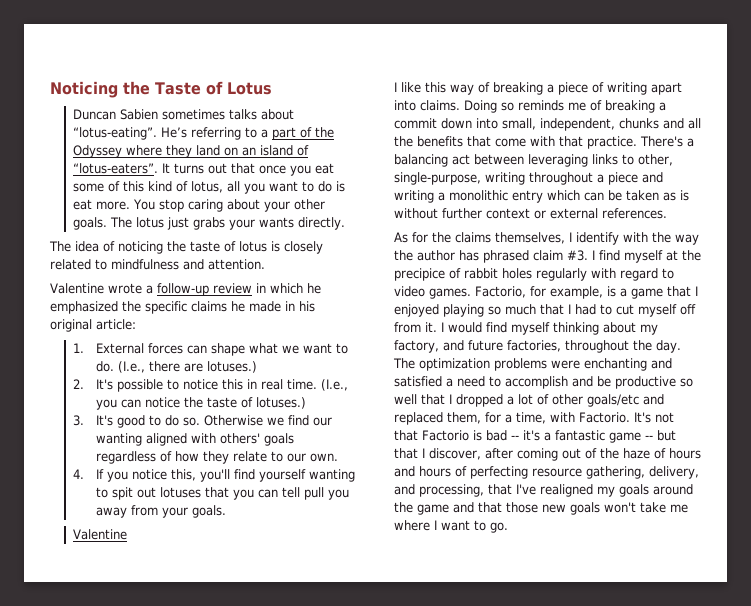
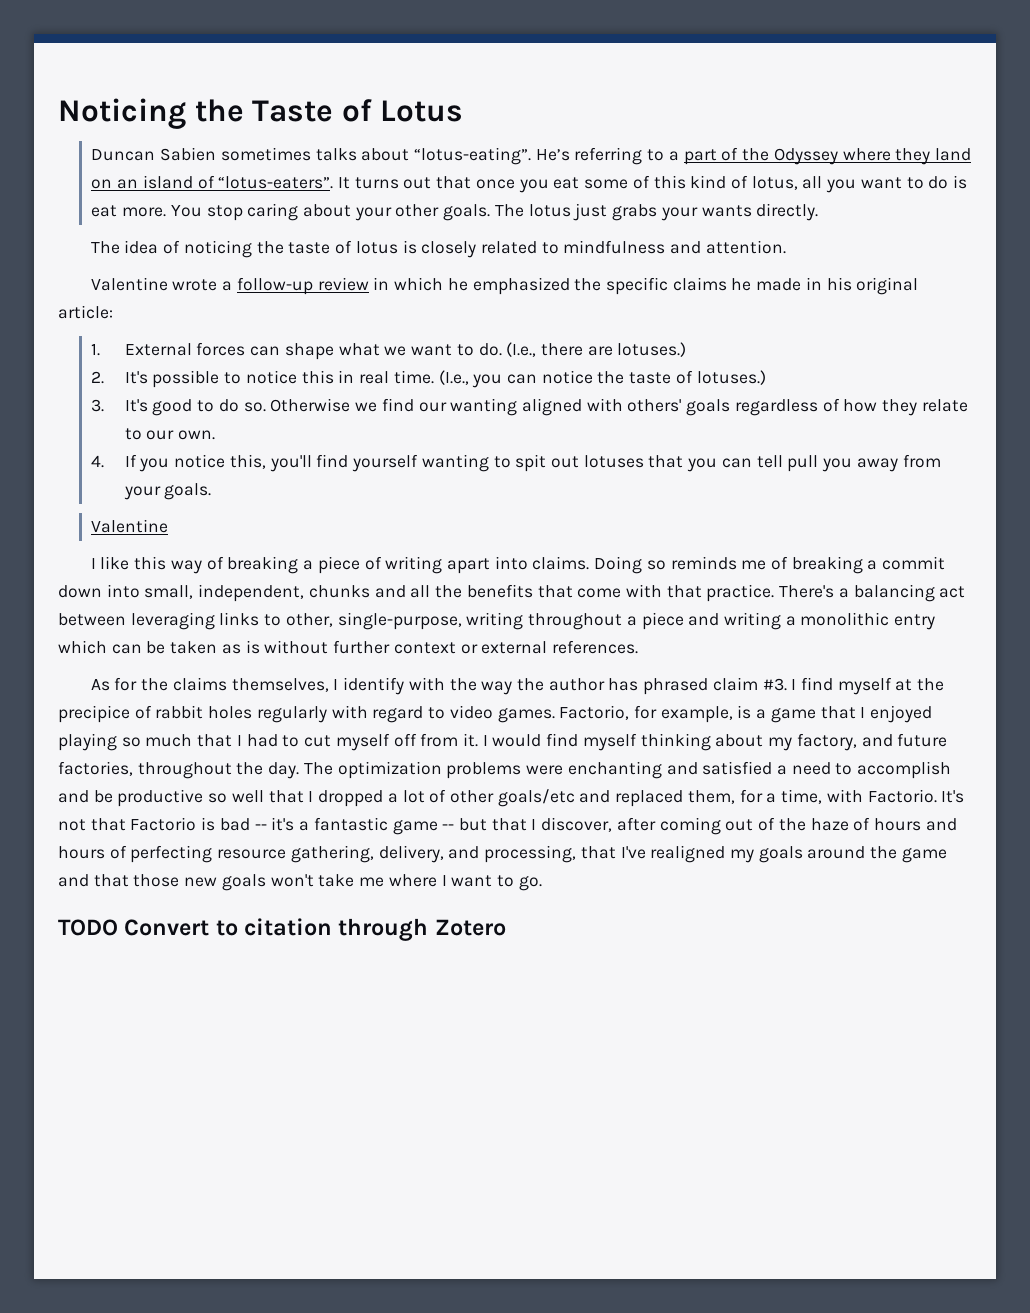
(508, 527) none -> [58,918,506,941] // TODO Convert to citation through Zotero

